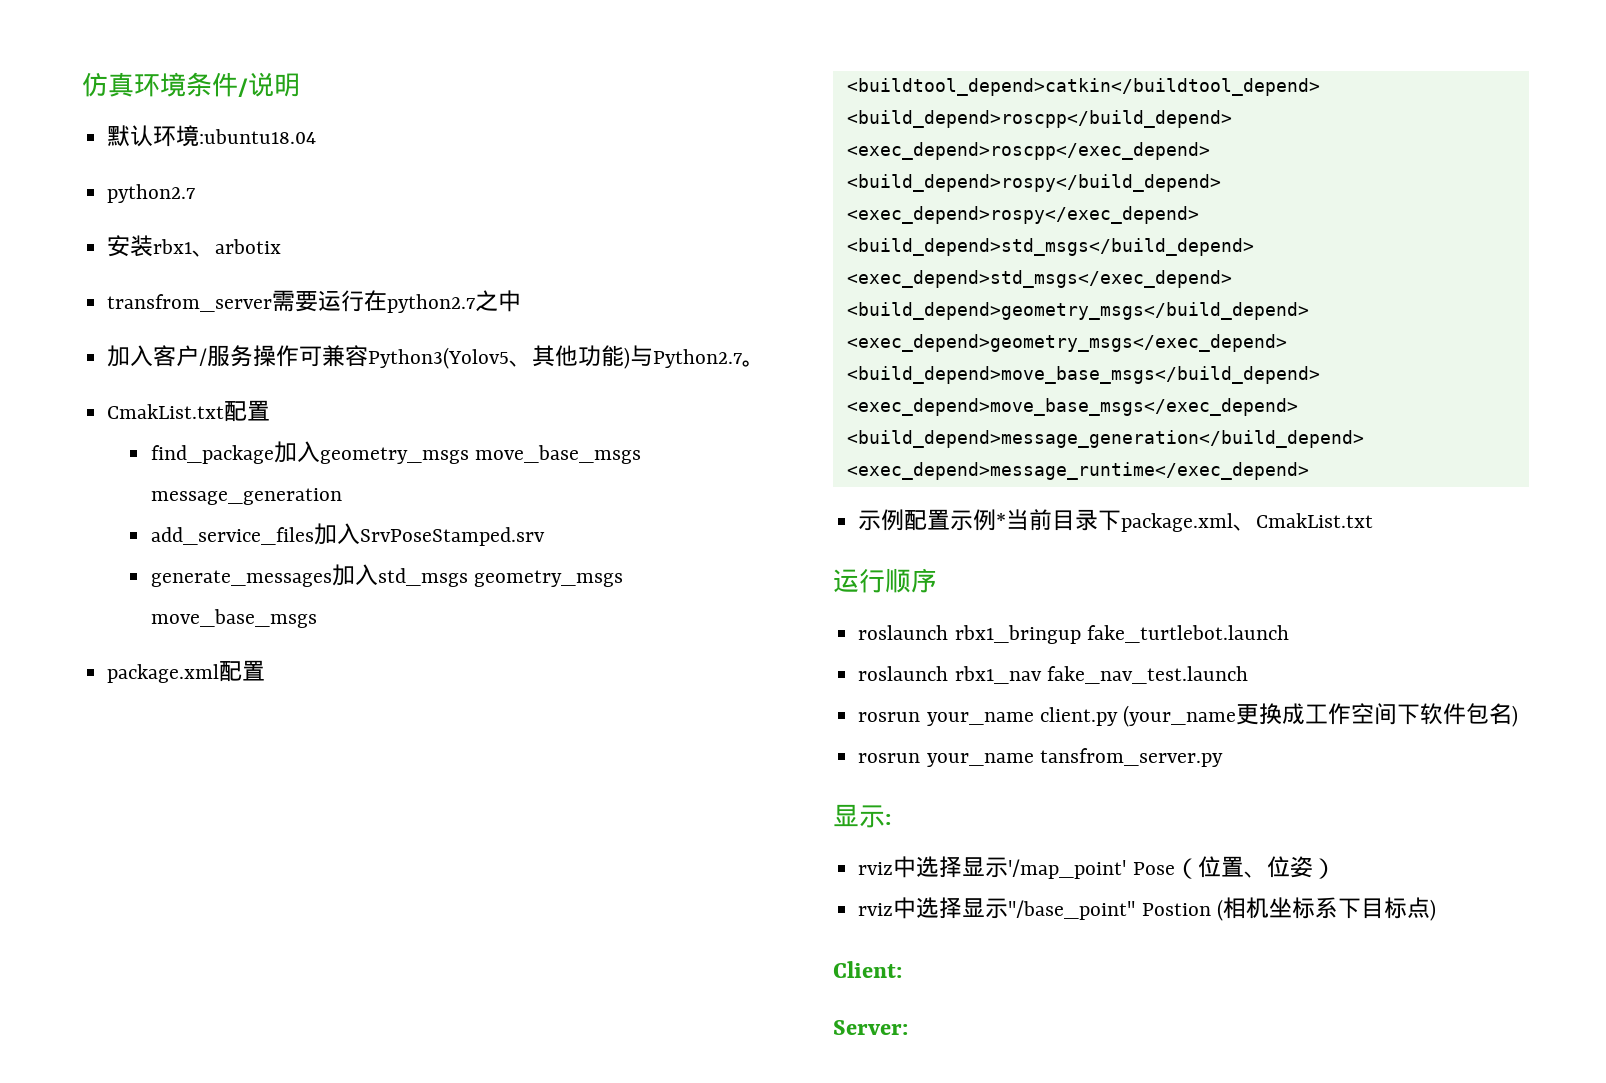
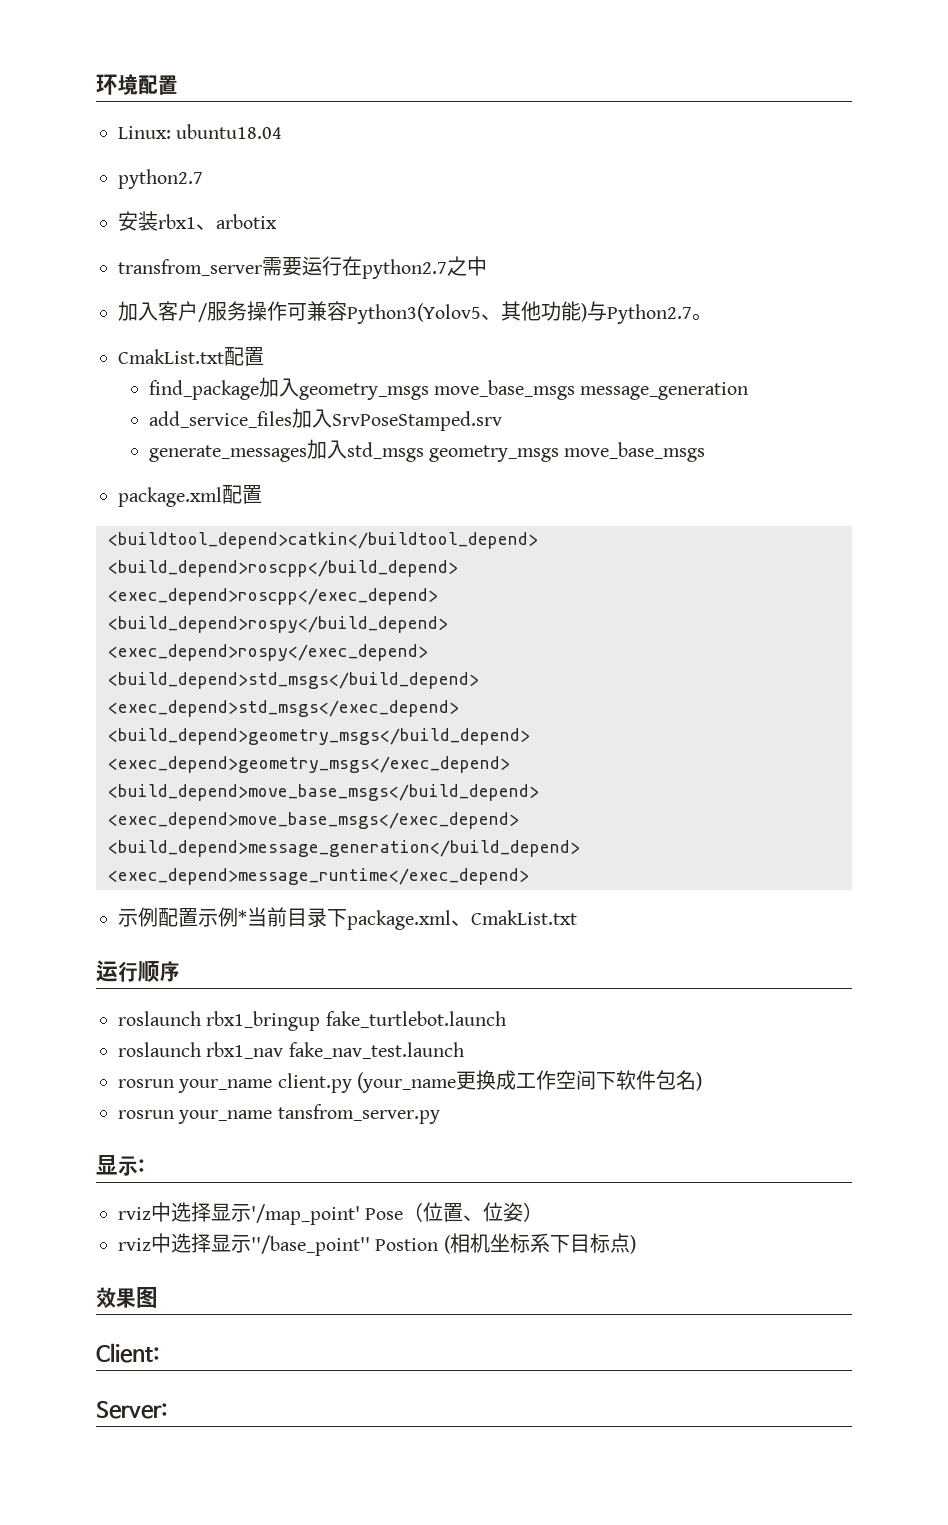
[82,72,300,97] [107,125,317,147] 仿真环境条件/说明 // 默认环境:ubuntu18.04 -> [96,74,178,95] [118,124,283,139] 环境配置 // Linux: ubuntu18.04
(1436, 910) none -> [96,1287,158,1308] // 效果图

